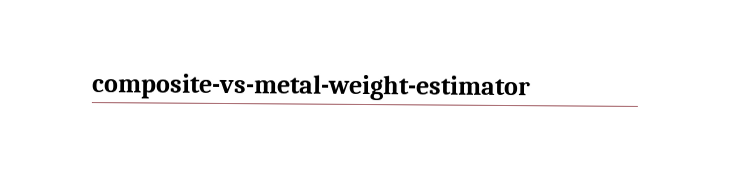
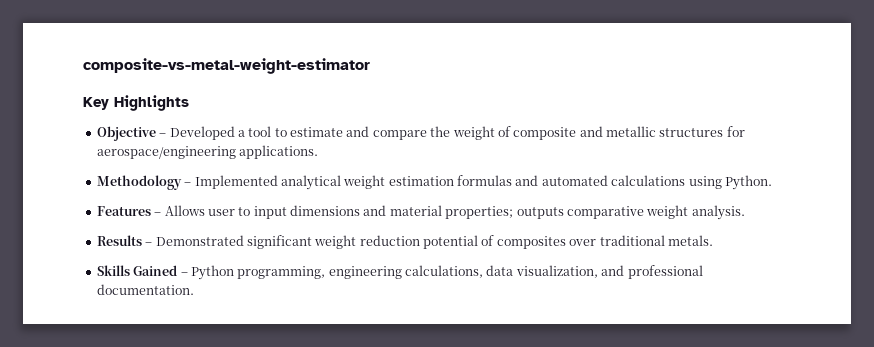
(531, 87) none -> [83,95,189,111] [96,126,745,141] [96,145,319,159] [96,175,772,190] [96,205,745,220] [96,235,713,249] [96,265,703,280] [96,284,194,295] // Key Highlights // Objective – Developed a tool to estimate and compare the weight of composite and metallic structures for aerospace/engineering applications. // Methodology – Implemented analytical weight estimation formulas and automated calculations using Python. // Features – Allows user to input dimensions and material properties; outputs comparative weight analysis. // Results – Demonstrated significant weight reduction potential of composites over traditional metals. // Skills Gained – Python programming, engineering calculations, data visualization, and professional documentation.

